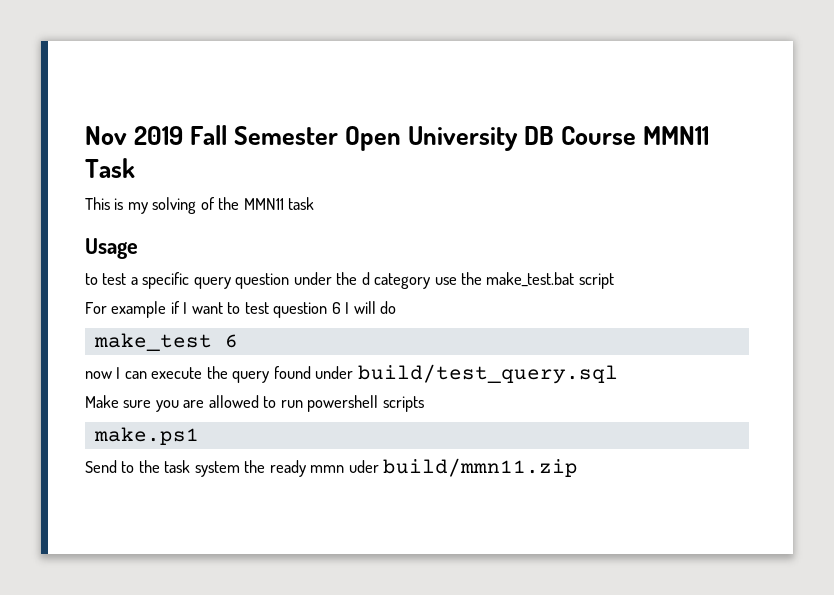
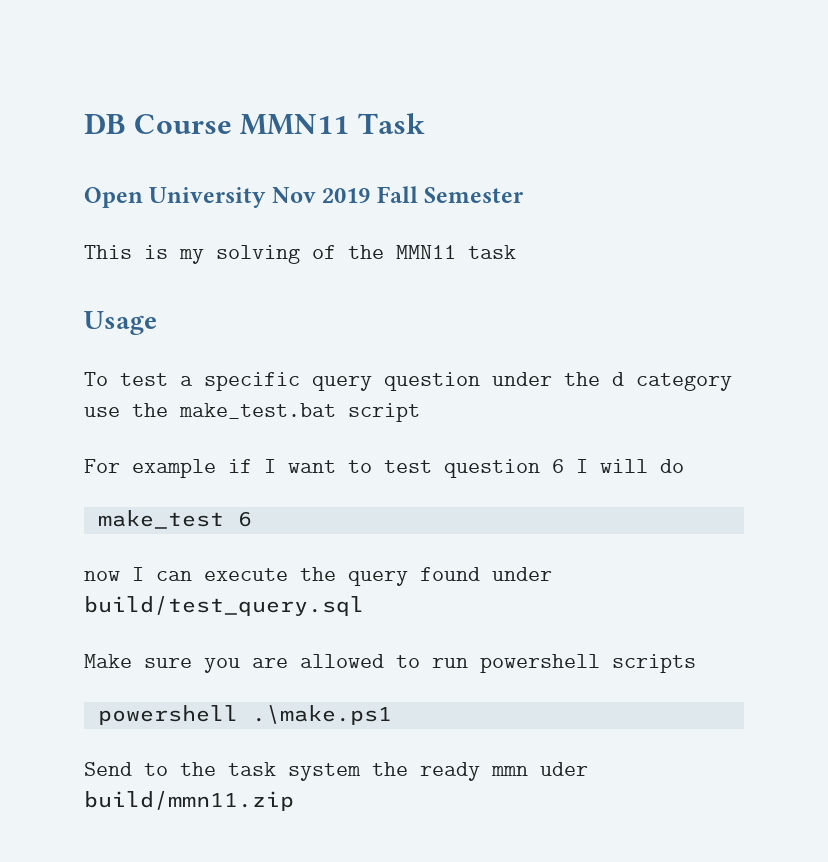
[85,125,710,151] [85,158,135,178] Nov 2019 Fall Semester Open University DB Course MMN11 Task -> [84,113,425,135] [84,186,524,208] DB Course MMN11 Task // Open University Nov 2019 Fall Semester
[85,273,98,285] to -> [84,372,108,386] To
[93,427,199,445] make.ps1 -> [97,705,392,725] powershell .\make.ps1

